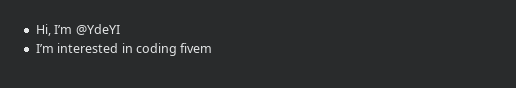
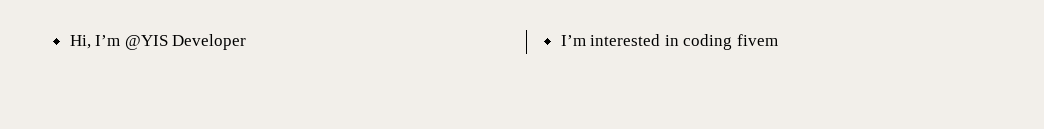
[75,24,120,35] @YdeYI -> [124,34,247,50] @YIS Developer

